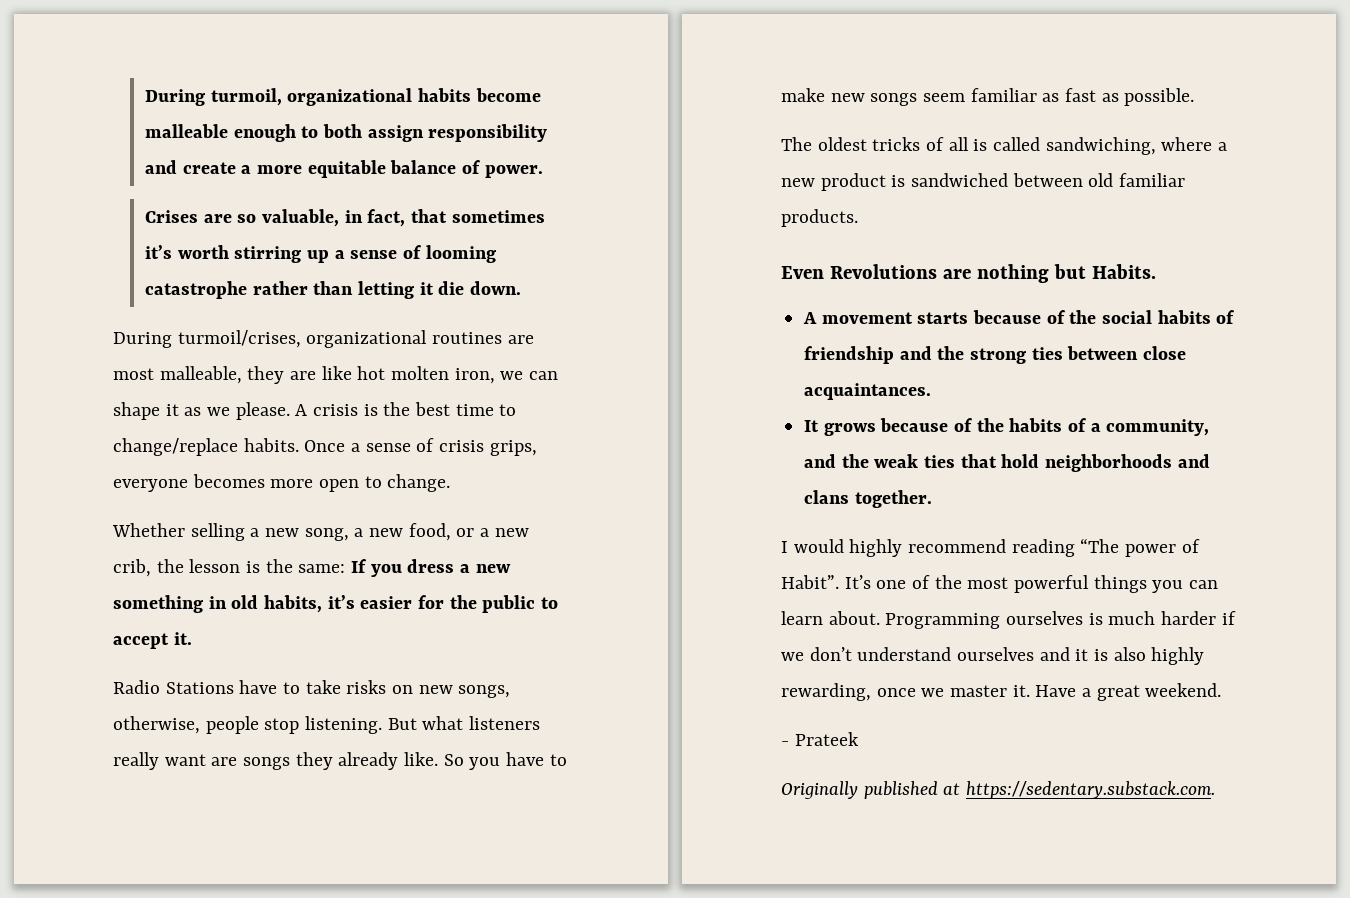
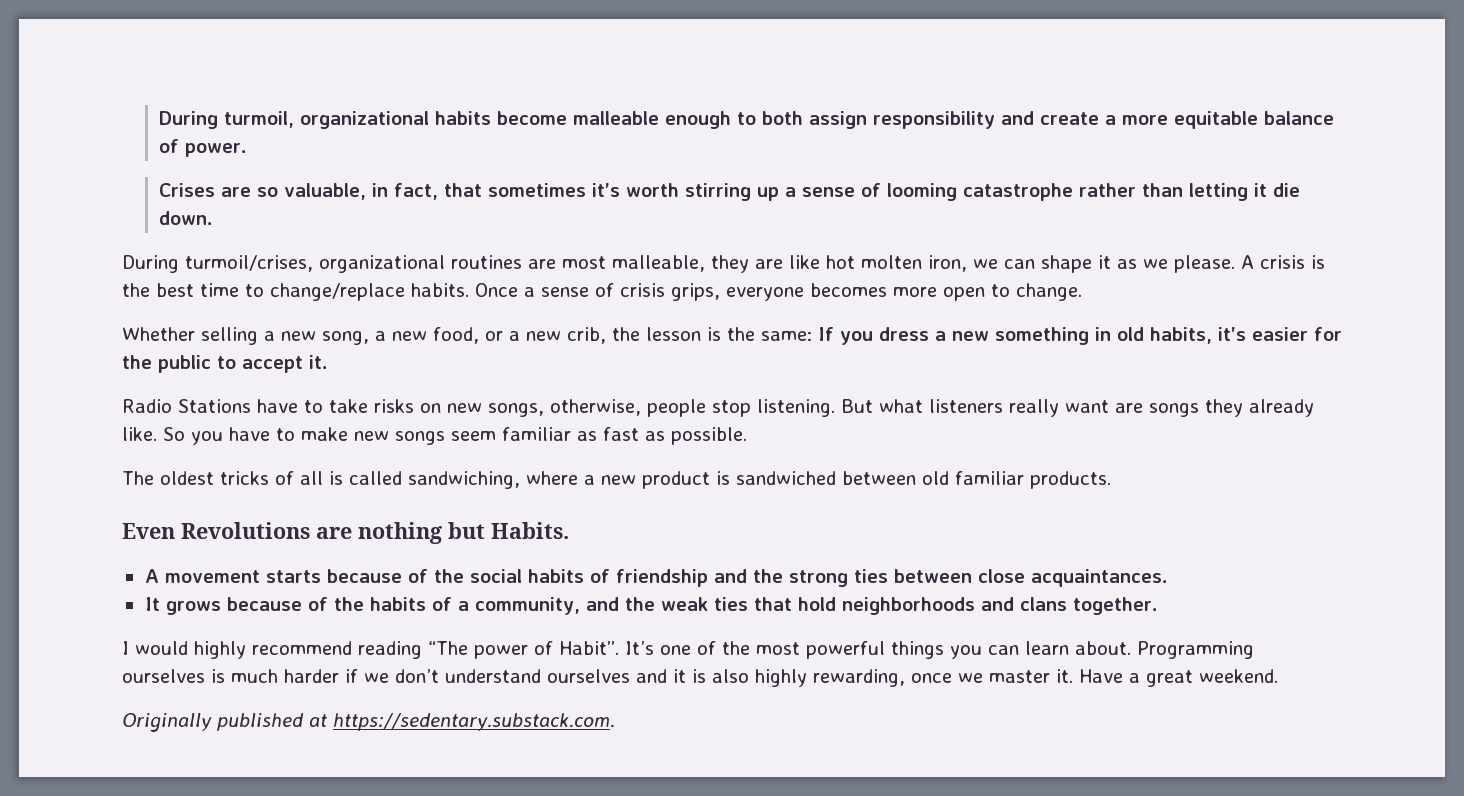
[781,732,859,746] // - Prateek -> (1278, 676) none

